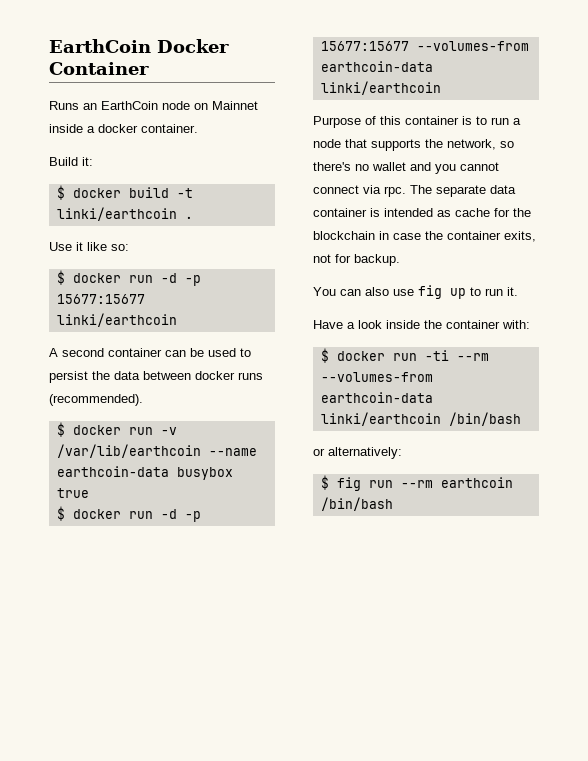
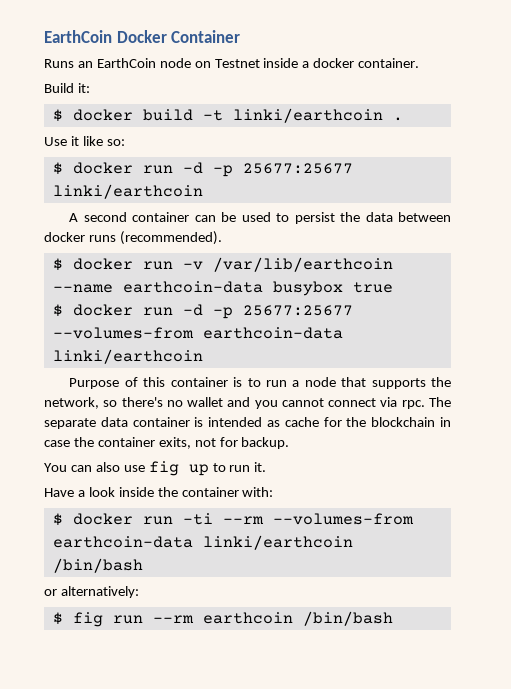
[212,101,258,110] Mainnet -> [214,59,260,68] Testnet
[56,294,145,304] 15677:15677 -> [242,163,353,174] 25677:25677
[320,41,409,51] 15677:15677 -> [242,305,353,316] 25677:25677

